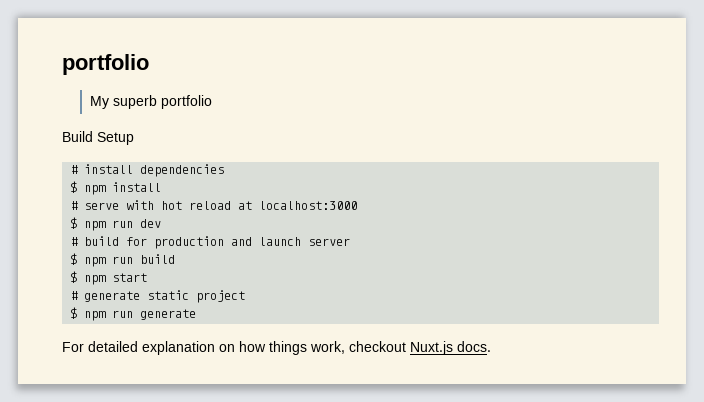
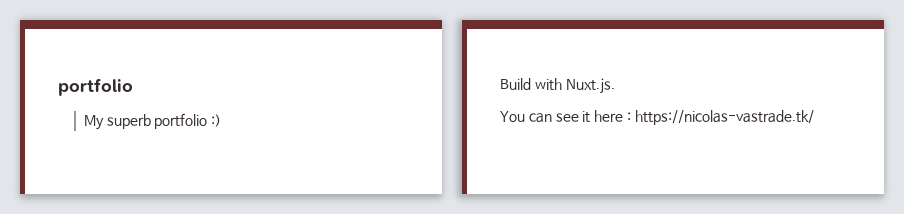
(212, 102) none -> [211,114,222,127] :)
[97,132,134,145] [70,164,225,177] [70,181,162,195] [70,200,358,210] [70,217,162,231] [70,236,351,249] [70,253,176,267] [70,271,148,285] [70,290,246,303] [70,307,197,321] [62,341,491,355] Setup // # install dependencies // $ npm install // # serve with hot reload at localhost:3000 // $ npm run dev // # build for production and launch server // $ npm run build // $ npm start // # generate static project // $ npm run generate // For detailed explanation on how things work, checkout Nuxt.js docs. -> [534,78,615,94] [500,110,814,125] with Nuxt.js. // You can see it here : https://nicolas-vastrade.tk/

